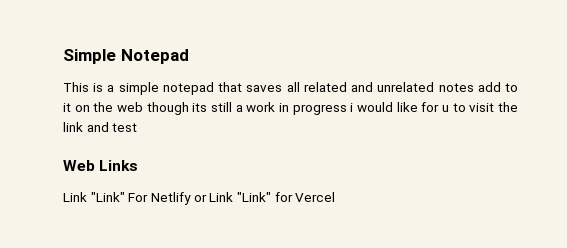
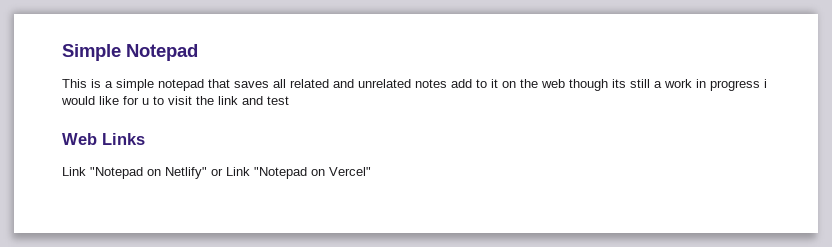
[90,192,336,205] "Link" For Netlify or Link "Link" for Vercel -> [90,167,371,179] "Notepad on Netlify" or Link "Notepad on Vercel"

